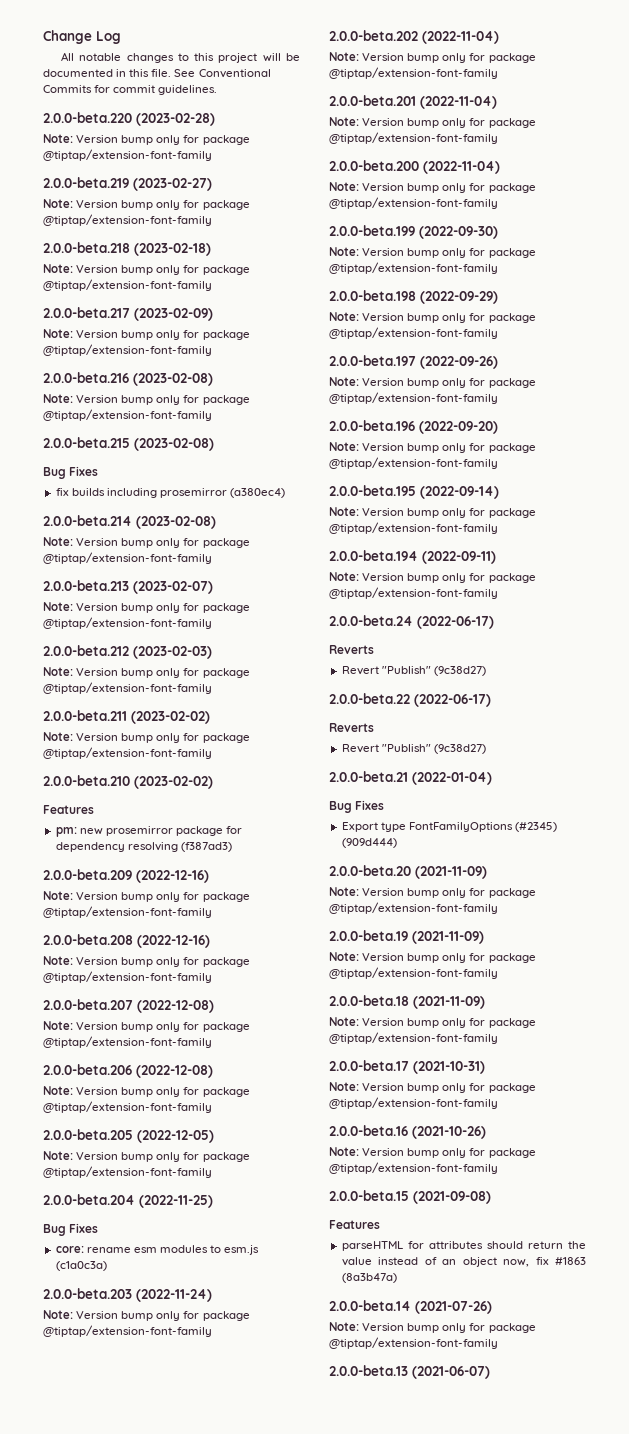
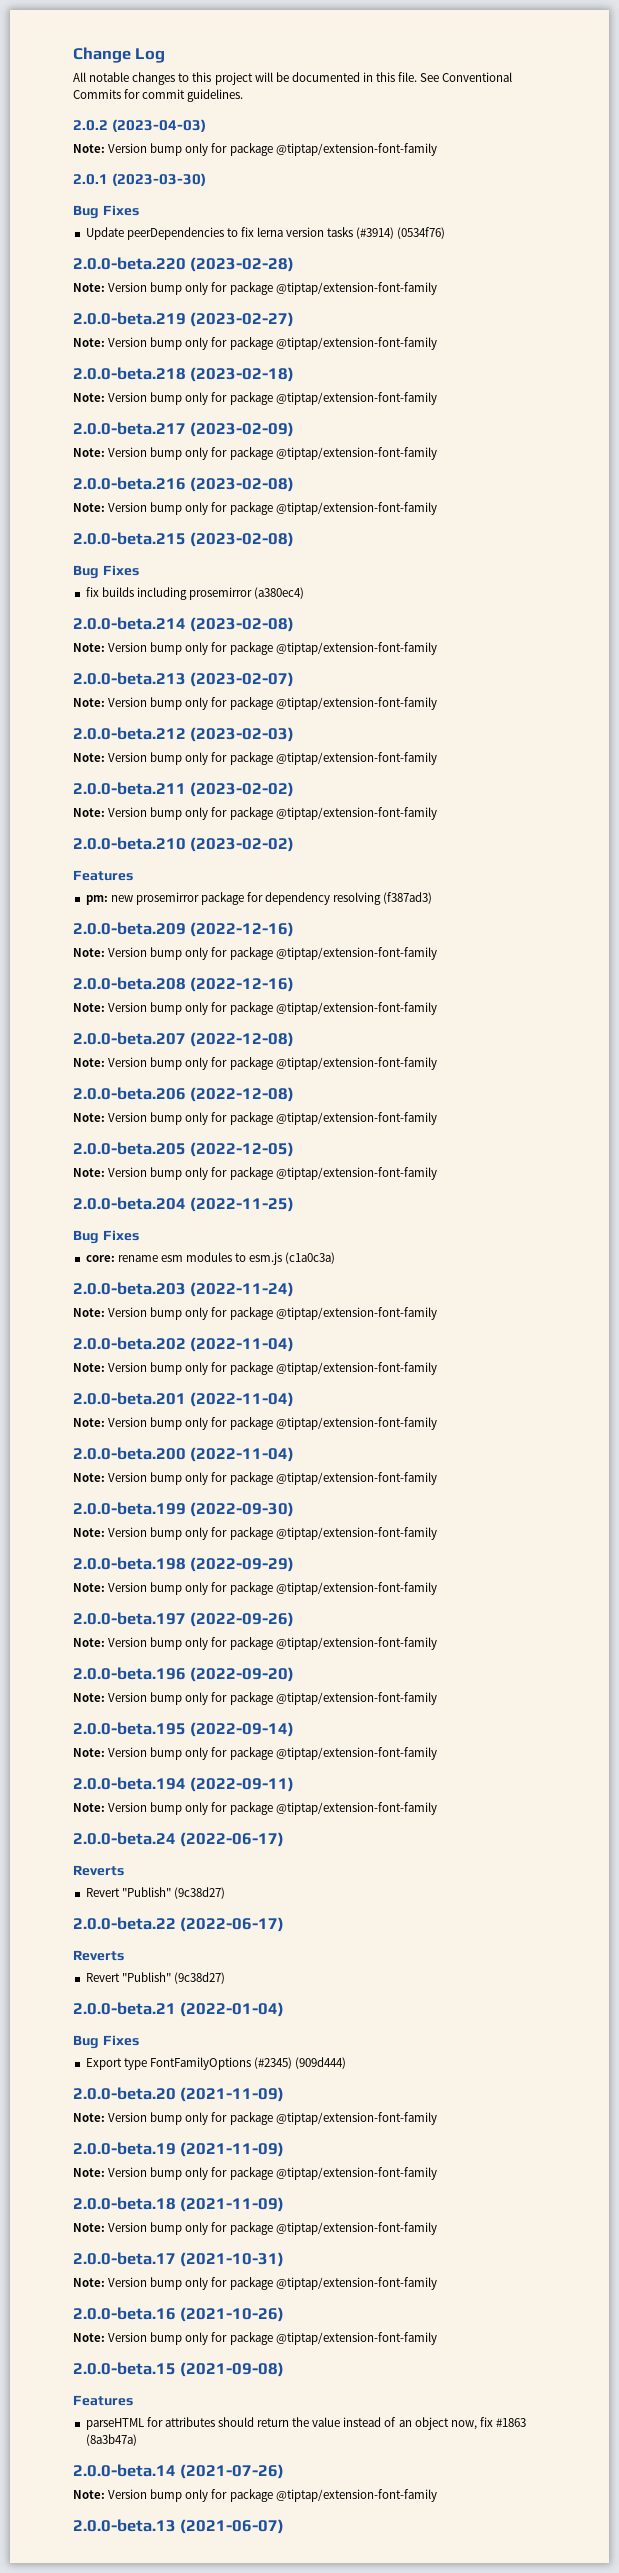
(218, 90) none -> [73,119,207,132] [73,143,437,156] [73,173,207,186] [73,205,139,219] [85,227,446,240] // 2.0.2 (2023-04-03) // Note: Version bump only for package @tiptap/extension-font-family // 2.0.1 (2023-03-30) // Bug Fixes // Update peerDependencies to fix lerna version tasks (#3914) (0534f76)

